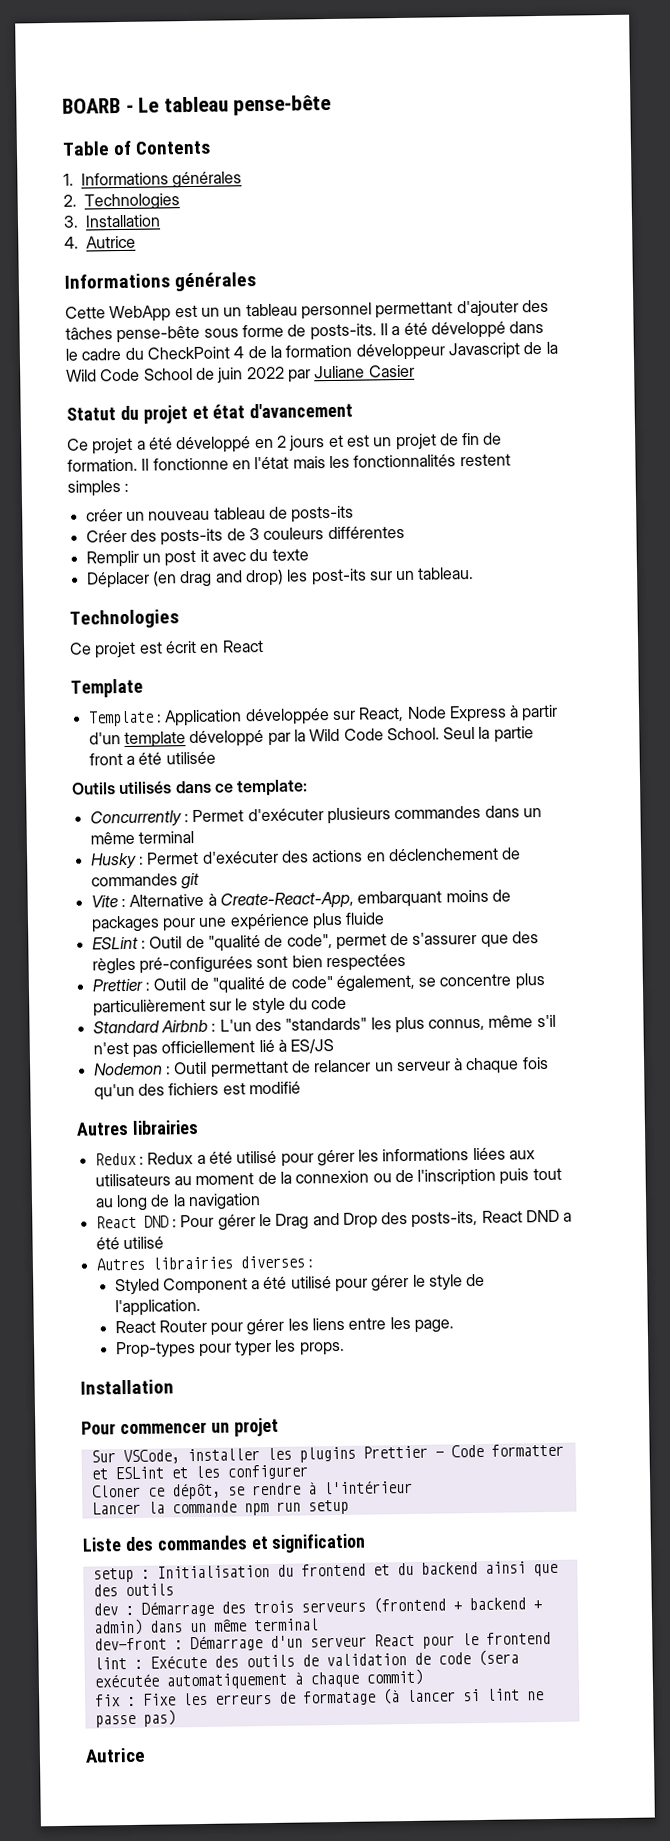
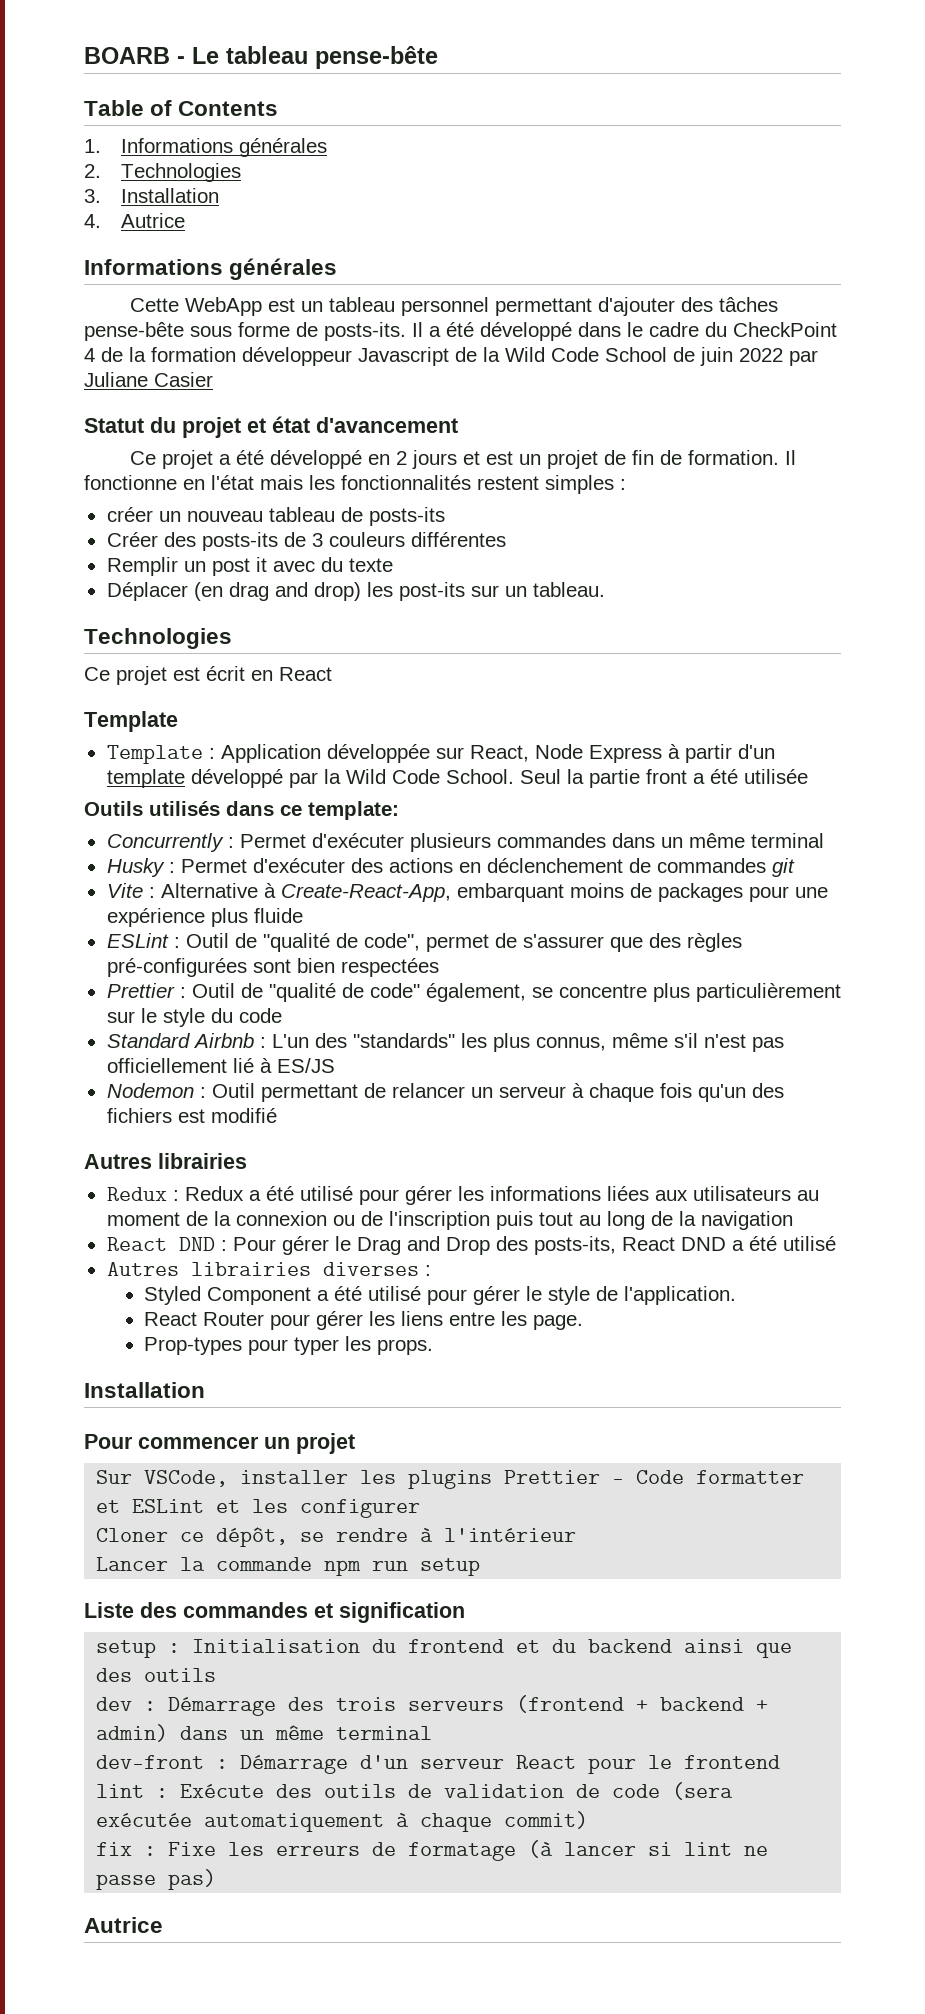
[223,307,243,317] un -> (324, 306) none

